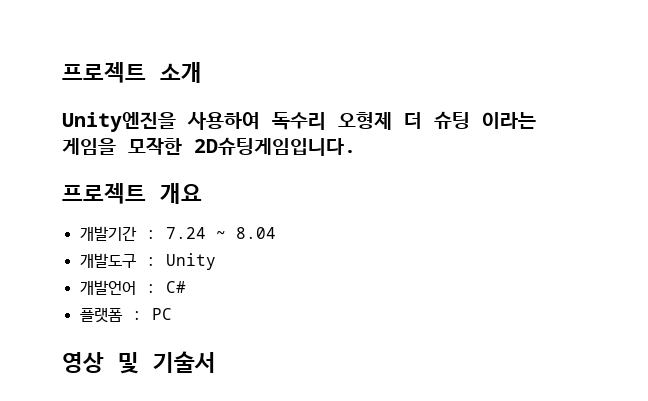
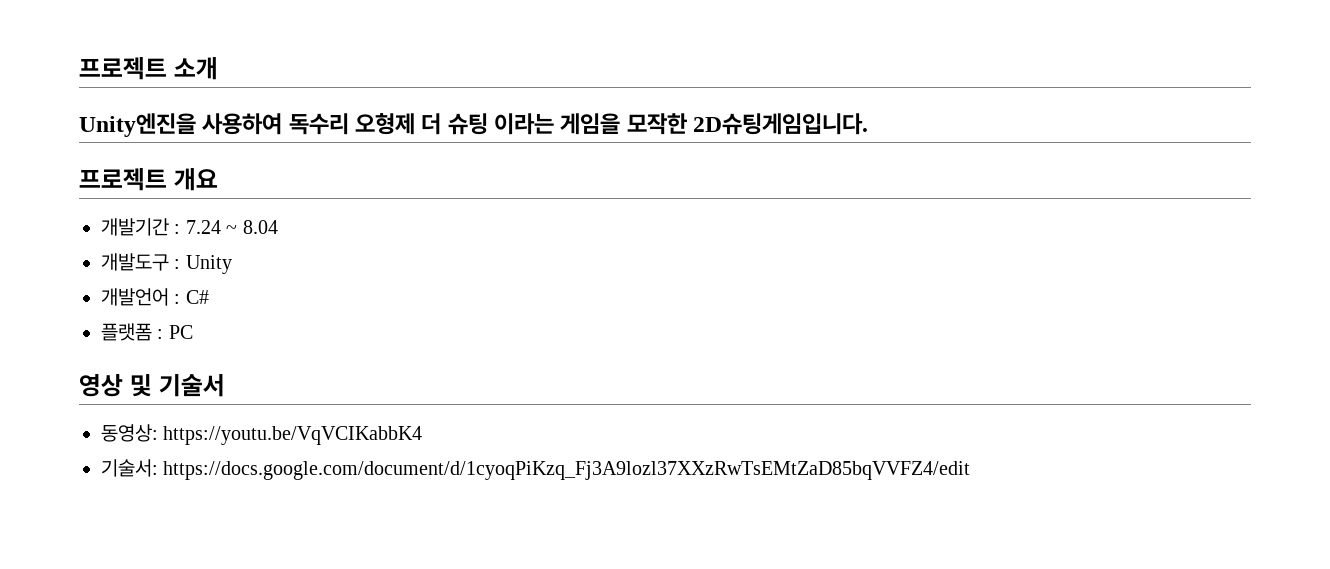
(216, 362) none -> [101,424,423,445] [101,459,971,480] // 동영상: https://youtu.be/VqVCIKabbK4 // 기술서: https://docs.google.com/document/d/1cyoqPiKzq_Fj3A9lozl37XXzRwTsEMtZaD85bqVVFZ4/edit

